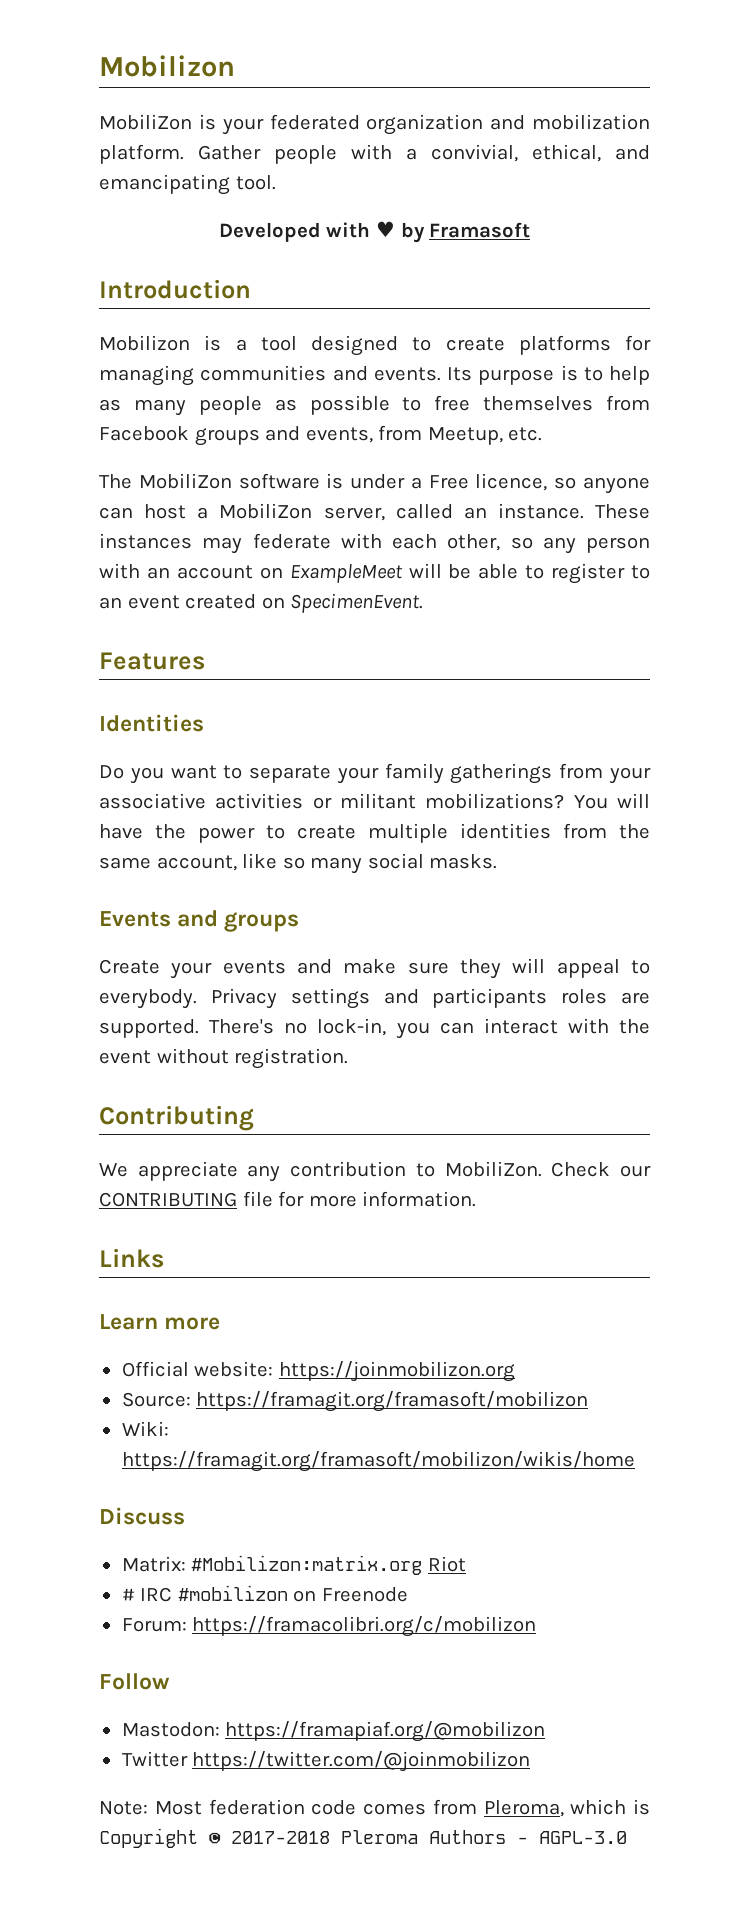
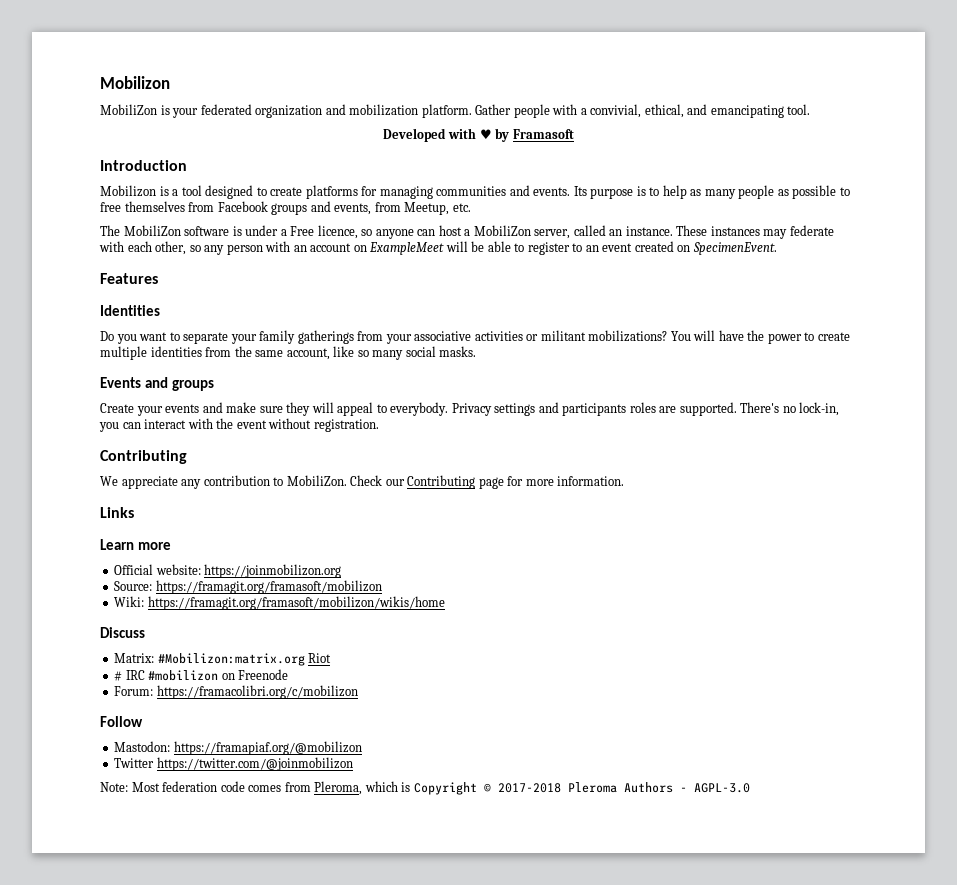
[99,1191,273,1207] CONTRIBUTING file -> [407,475,504,489] Contributing page

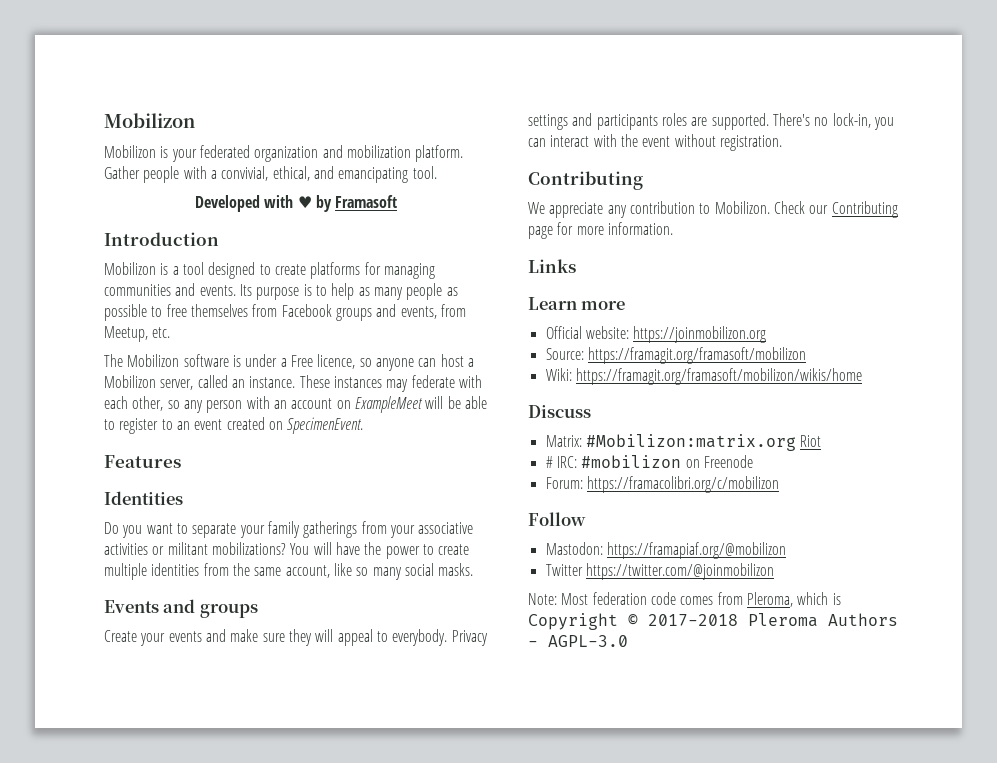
[100,104,157,115] MobiliZon -> [104,145,156,158] Mobilizon
[123,225,181,236] MobiliZon -> [127,354,180,367] Mobilizon
[473,225,531,236] MobiliZon -> [104,375,156,388] Mobilizon
[286,475,347,486] MobiliZon. -> [714,201,770,214] Mobilizon.
[125,670,145,680] IRC -> [556,456,577,468] IRC:

